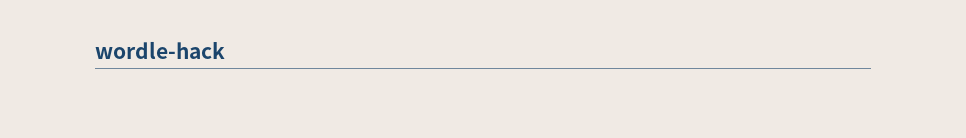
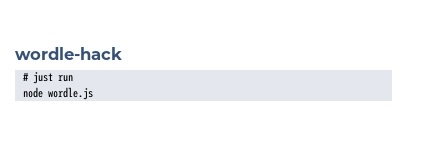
(225, 50) none -> [22,72,73,84] [22,87,93,100] // # just run // node wordle.js

